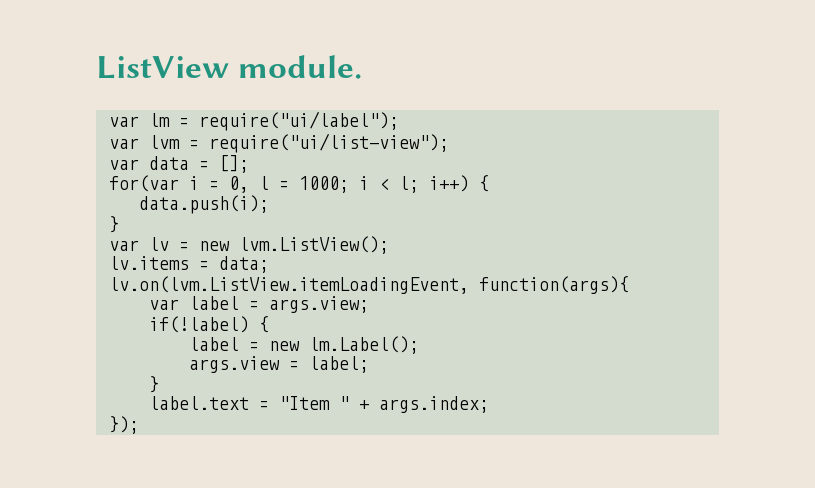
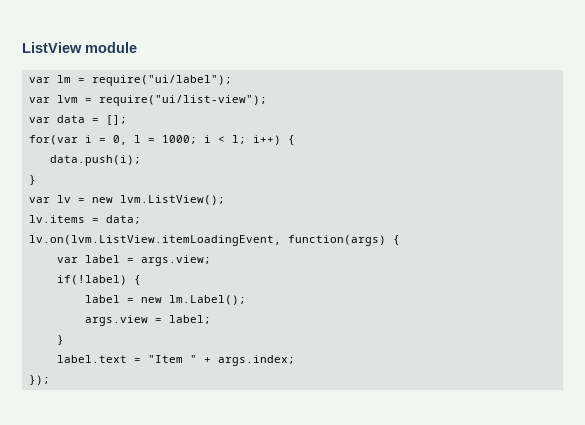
[238,55,363,79] module. -> [85,42,137,53] module
[478,276,629,294] function(args){ -> [287,235,400,246] function(args) {

